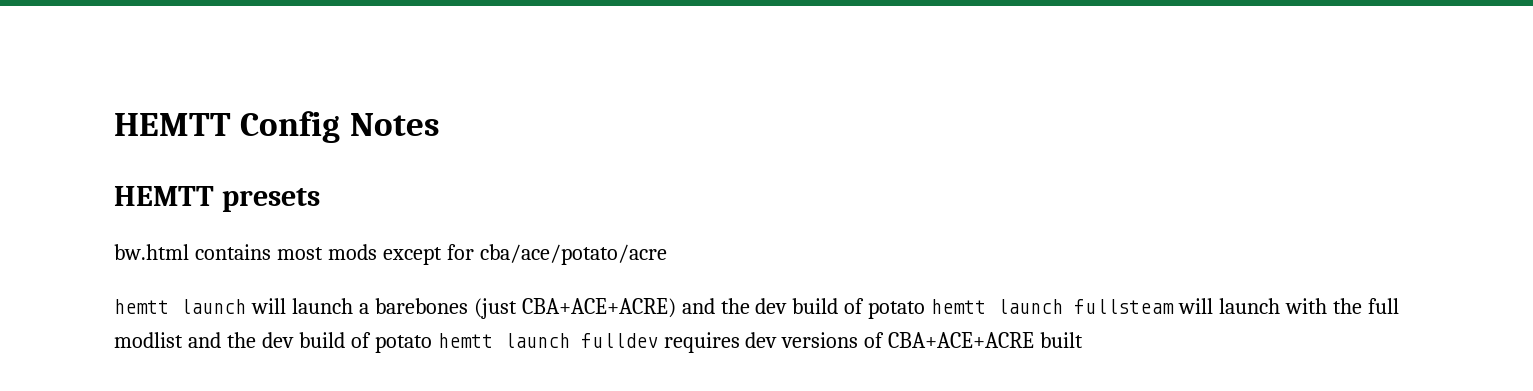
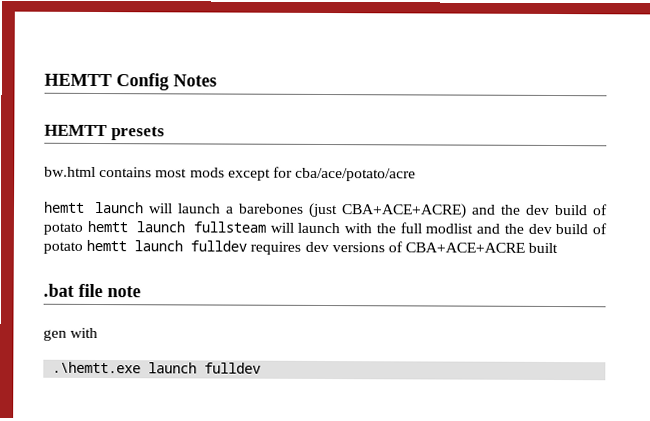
(1084, 340) none -> [43,283,141,298] [43,327,99,341] [52,361,262,374] // .bat file note // gen with // .\hemtt.exe launch fulldev

